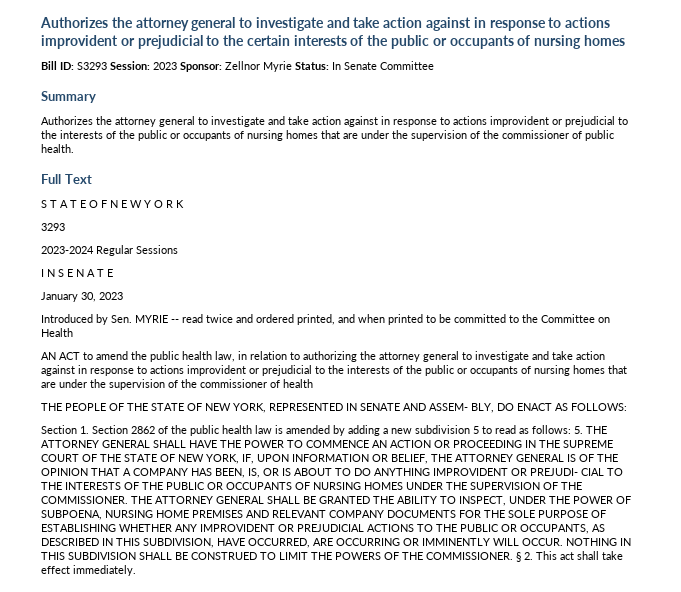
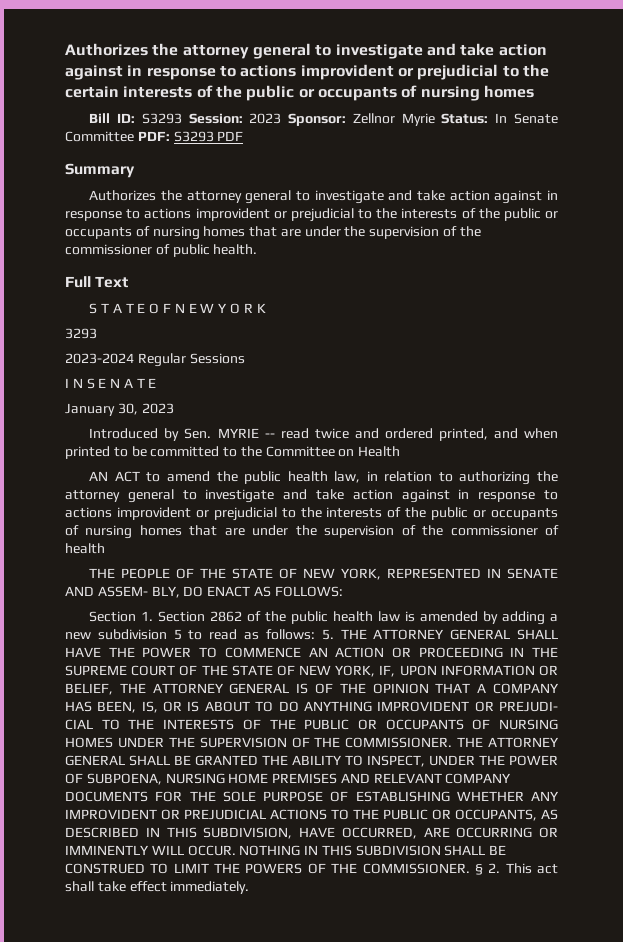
(434, 65) none -> [137,131,244,142] PDF: S3293 PDF

